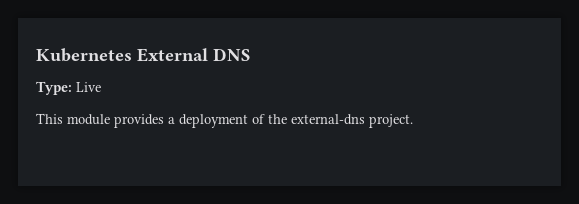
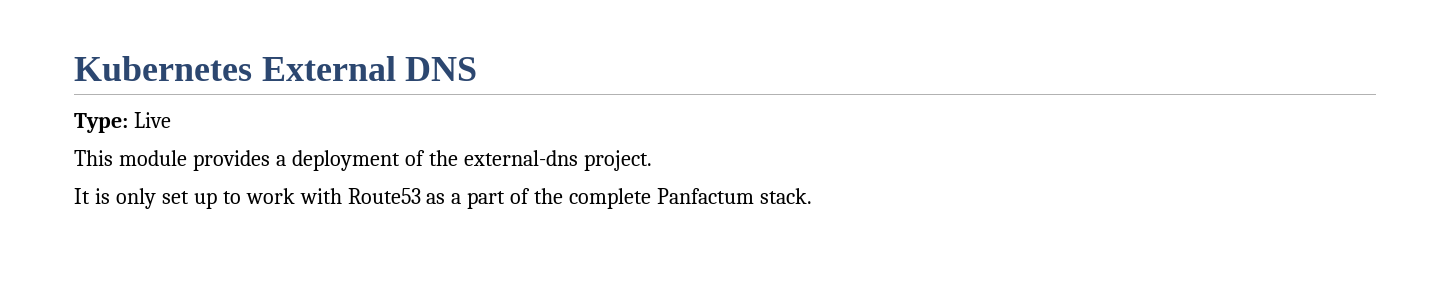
(413, 121) none -> [74,188,813,209] // It is only set up to work with Route53 as a part of the complete Panfactum stack.

